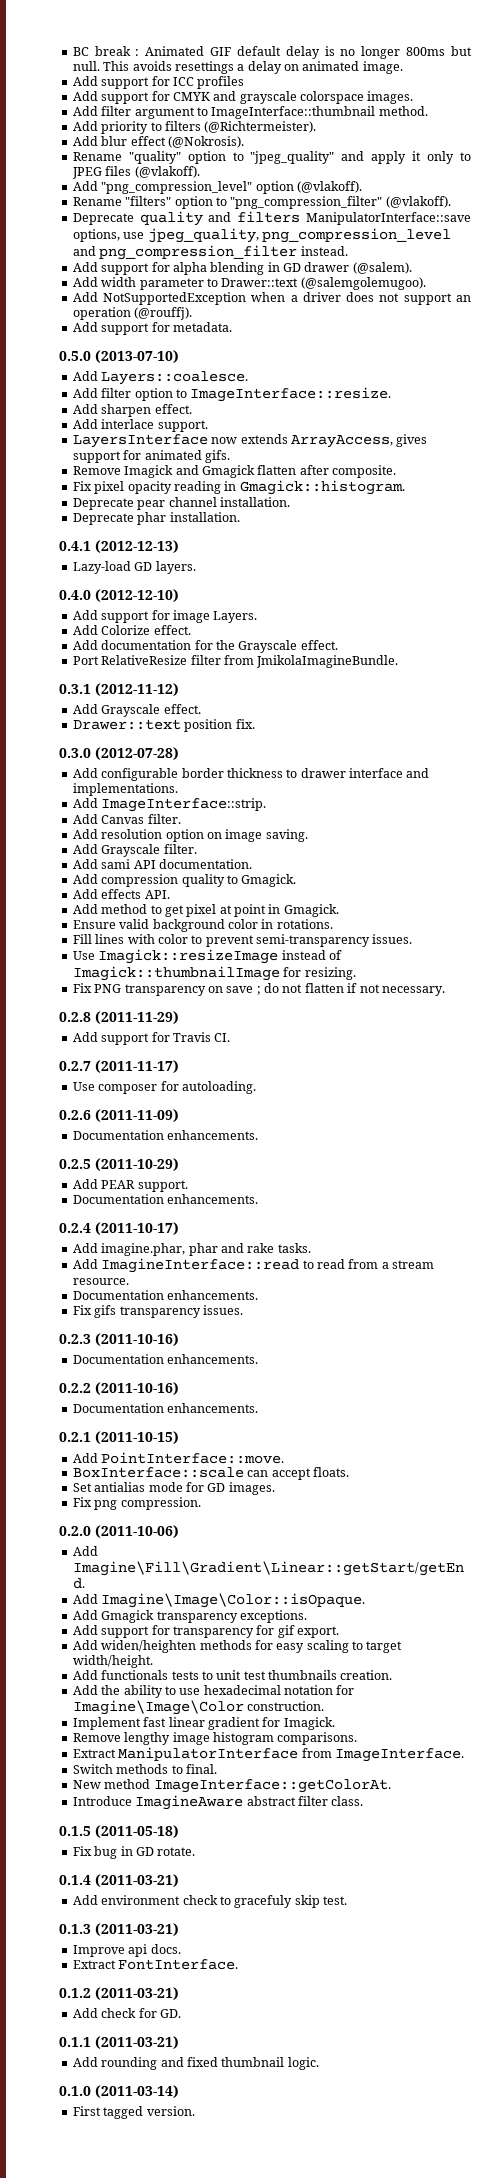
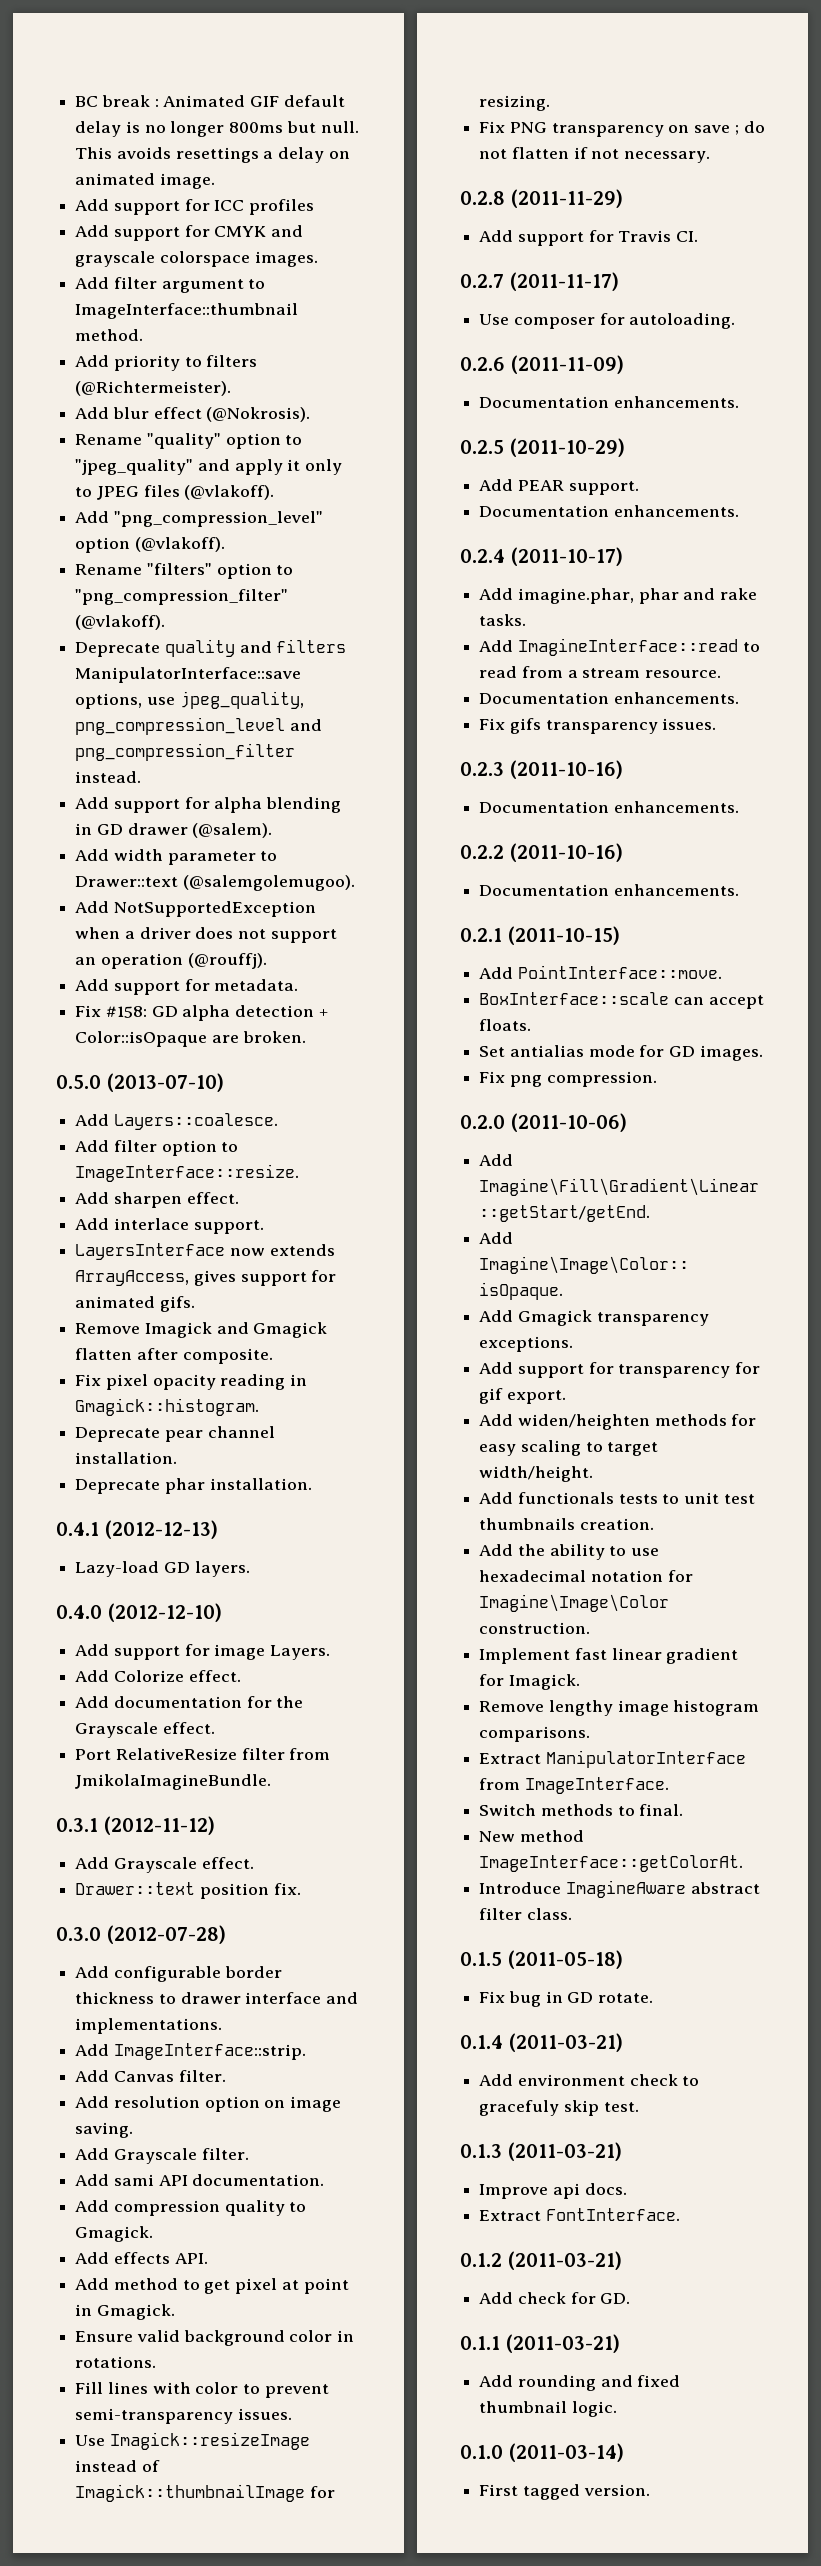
(232, 327) none -> [75,1005,328,1021] [75,1031,306,1047] // Fix #158: GD alpha detection + Color::isOpaque are broken.

